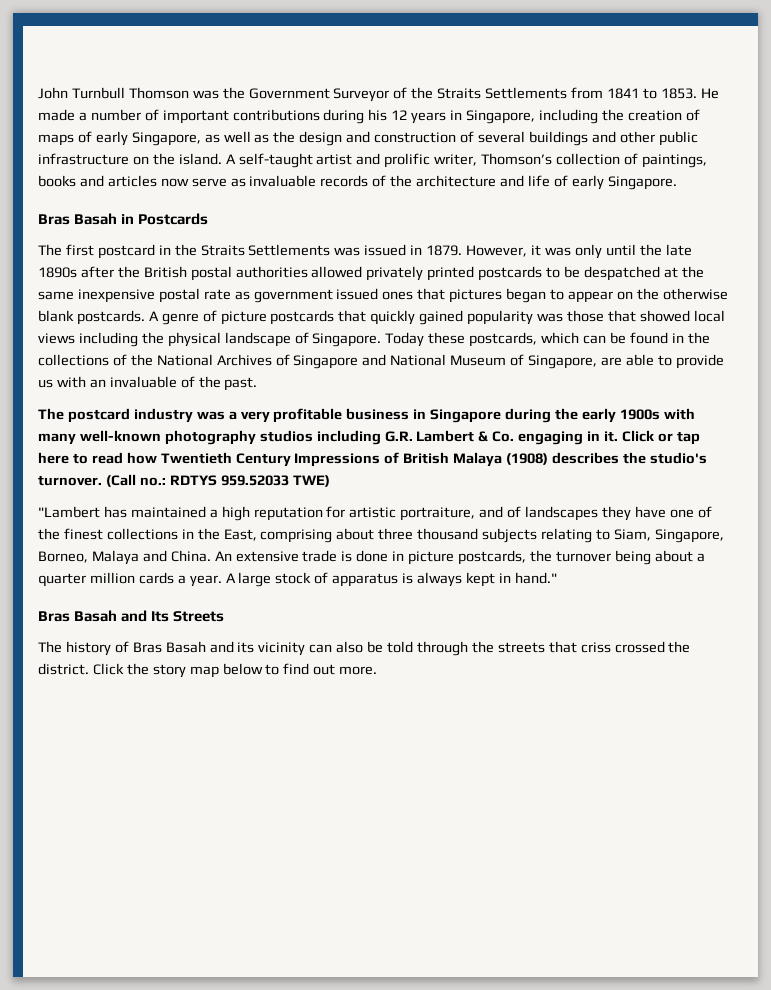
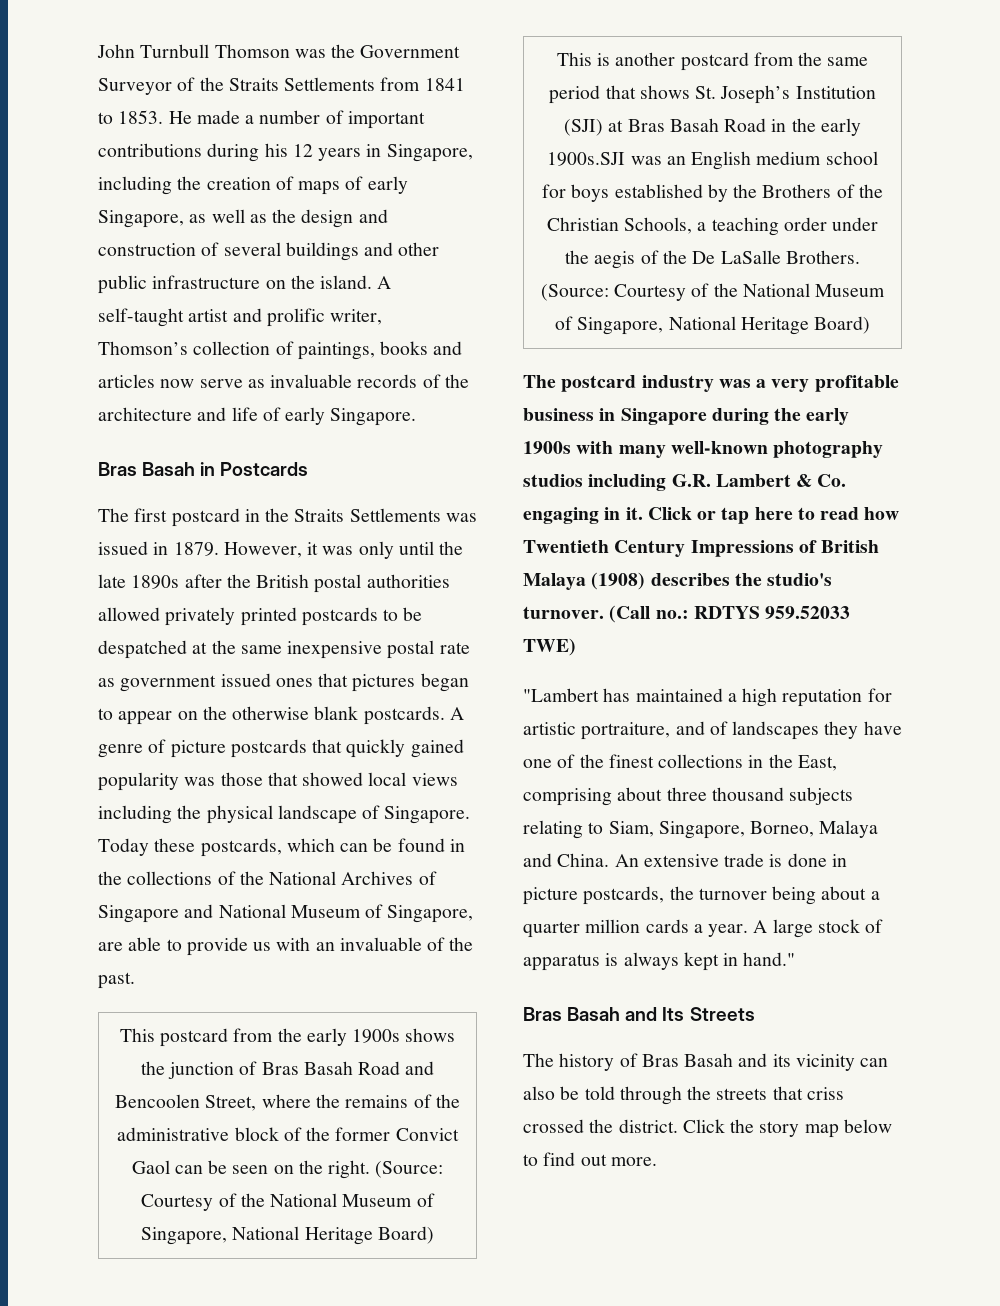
(258, 384) none -> [119,1028,456,1047] [140,1061,435,1079] [115,1094,460,1111] [117,1127,459,1141] [131,1160,444,1179] [141,1193,435,1211] [141,1226,434,1245] [556,52,869,71] [549,85,876,104] [564,118,861,136] [547,151,878,170] [542,184,883,202] [546,217,879,236] [565,250,860,269] [540,283,886,301] [554,316,871,335] // This postcard from the early 1900s shows the junction of Bras Basah Road and Bencoolen Street, where the remains of the administrative block of the former Convict Gaol can be seen on the right. (Source: Courtesy of the National Museum of Singapore, National Heritage Board) // This is another postcard from the same period that shows St. Joseph’s Institution (SJI) at Bras Basah Road in the early 1900s.SJI was an English medium school for boys established by the Brothers of the Christian Schools, a teaching order under the aegis of the De LaSalle Brothers. (Source: Courtesy of the National Museum of Singapore, National Heritage Board)

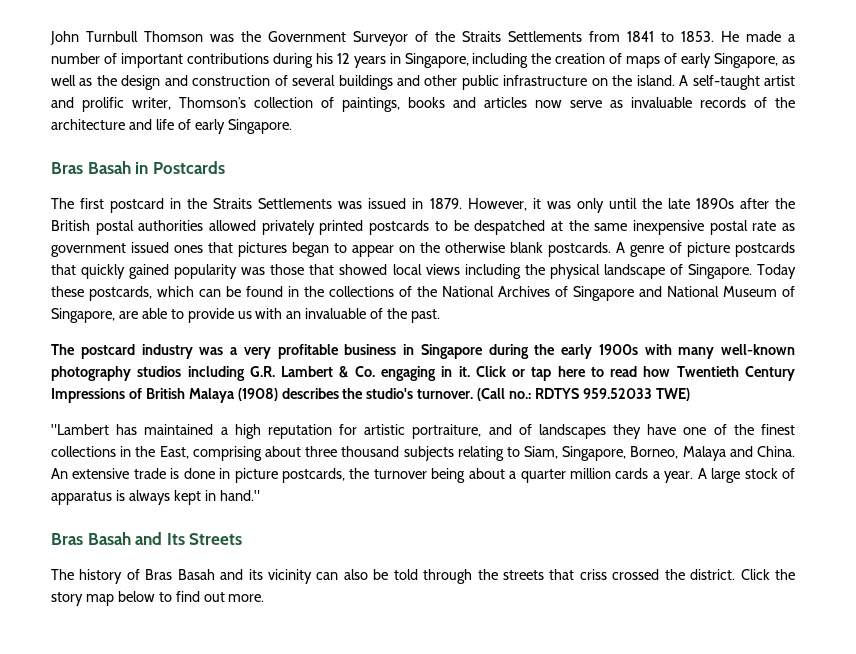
[119,1028,456,1047] [140,1061,435,1079] [115,1094,460,1111] [117,1127,459,1141] [131,1160,444,1179] [141,1193,435,1211] [141,1226,434,1245] [556,52,869,71] [549,85,876,104] [564,118,861,136] [547,151,878,170] [542,184,883,202] [546,217,879,236] [565,250,860,269] [540,283,886,301] [554,316,871,335] // This postcard from the early 1900s shows the junction of Bras Basah Road and Bencoolen Street, where the remains of the administrative block of the former Convict Gaol can be seen on the right. (Source: Courtesy of the National Museum of Singapore, National Heritage Board) // This is another postcard from the same period that shows St. Joseph’s Institution (SJI) at Bras Basah Road in the early 1900s.SJI was an English medium school for boys established by the Brothers of the Christian Schools, a teaching order under the aegis of the De LaSalle Brothers. (Source: Courtesy of the National Museum of Singapore, National Heritage Board) -> (441, 316) none

